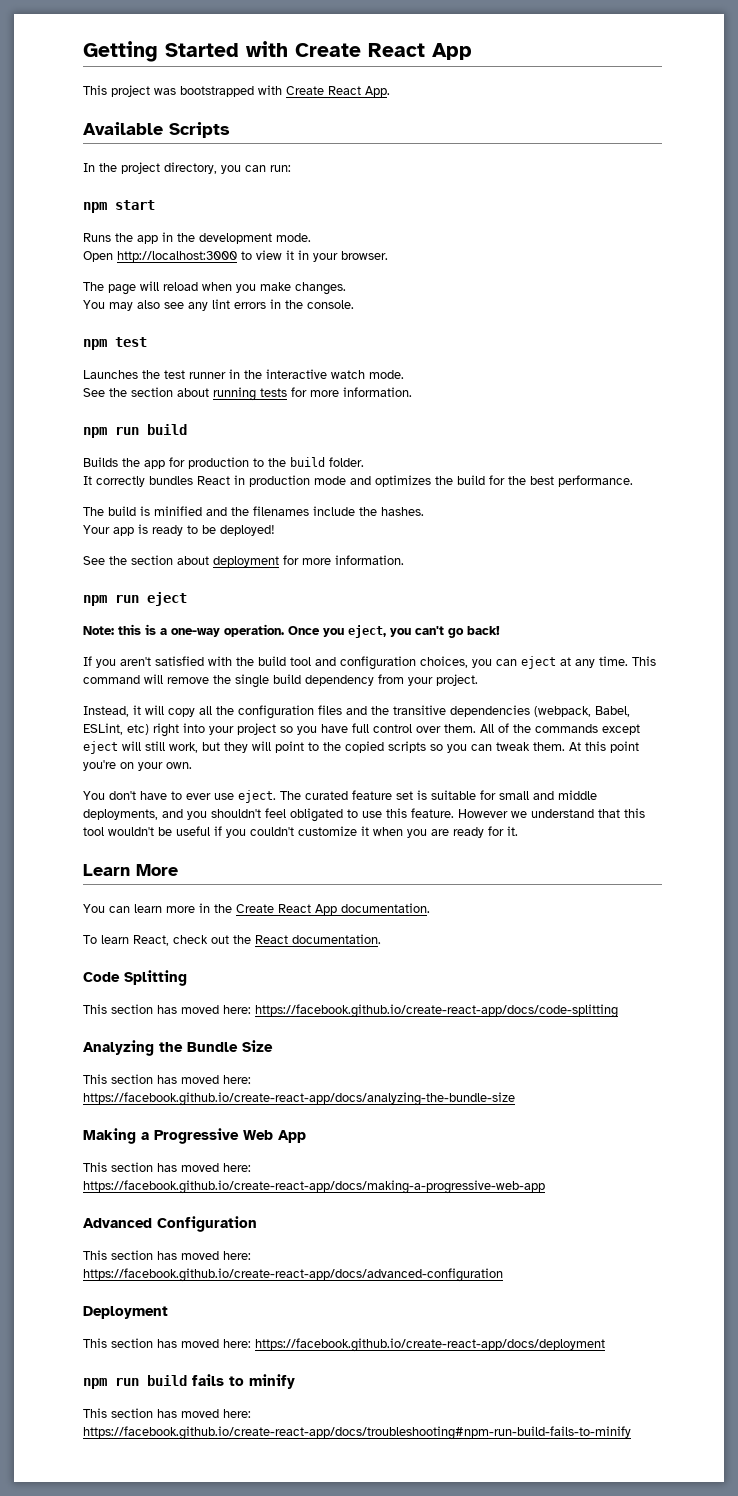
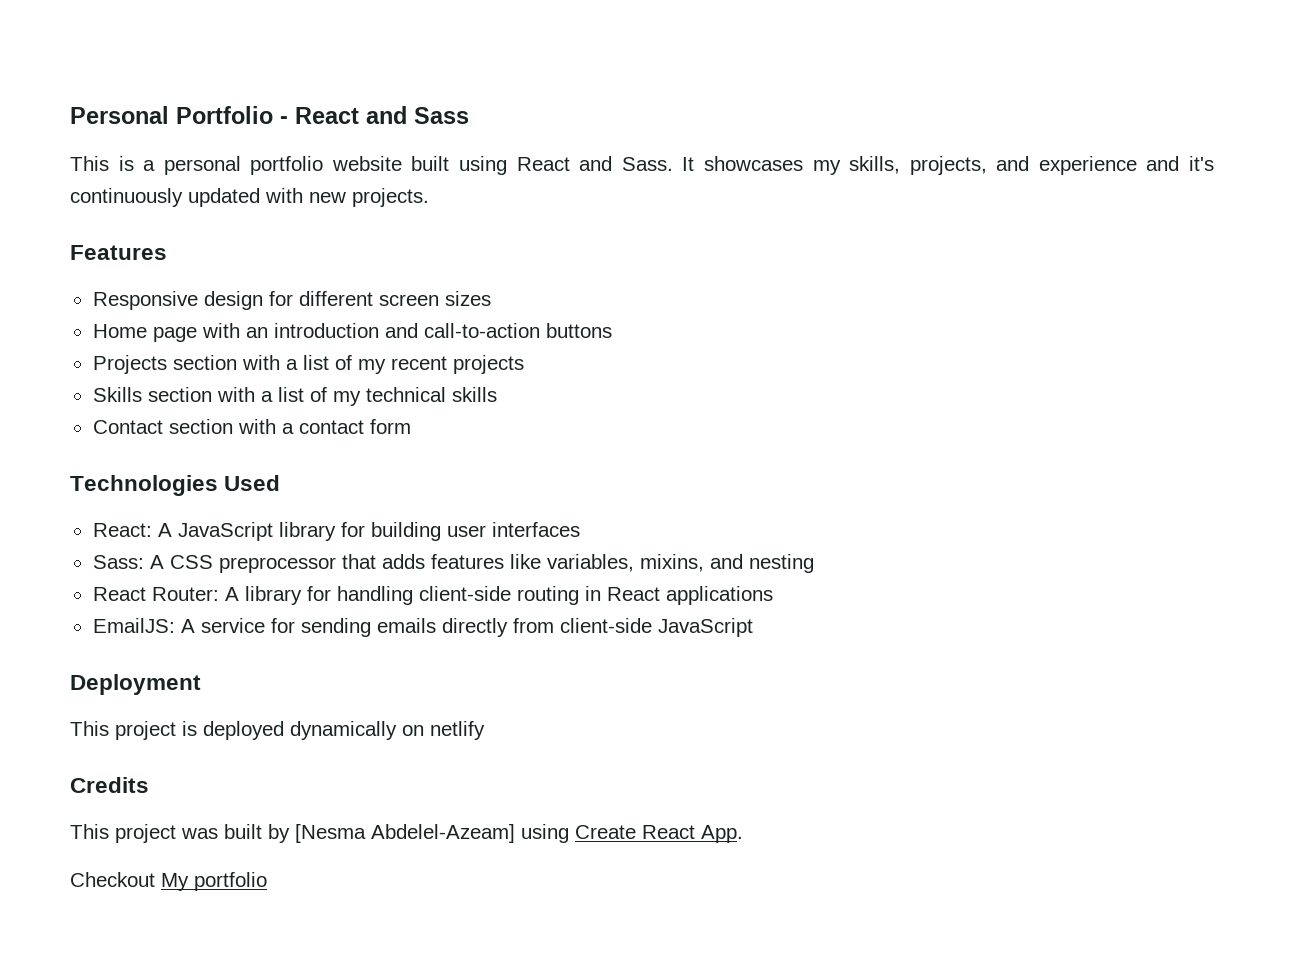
[83,41,472,62] [83,85,390,97] [83,122,230,138] [83,162,291,174] [83,200,155,213] [83,232,311,244] [83,250,388,262] [83,281,346,295] [83,299,354,311] [83,337,147,350] [83,369,404,379] [83,387,412,401] [83,424,187,438] [83,457,364,469] [83,475,633,487] [83,506,424,516] [83,524,275,536] [83,555,404,567] [83,592,187,606] [83,624,500,638] [83,656,656,670] [83,674,478,688] [83,705,630,719] [83,723,640,737] [83,741,639,754] [83,760,192,771] [83,790,597,803] [83,808,645,822] [83,826,518,838] [83,864,178,876] [83,903,430,915] [83,934,381,946] [83,970,187,986] [83,1004,618,1018] [83,1040,273,1056] [83,1074,251,1084] [83,1092,515,1106] [83,1128,306,1144] [83,1162,251,1172] [83,1180,545,1194] [83,1216,257,1232] [83,1250,251,1260] [83,1268,503,1282] [83,1306,168,1319] [83,1338,605,1352] [83,1374,295,1389] [83,1408,251,1418] [83,1426,631,1440] Getting Started with Create React App // This project was bootstrapped with Create React App. // Available Scripts // In the project directory, you can run: // npm start // Runs the app in the development mode. // Open http://localhost:3000 to view it in your browser. // The page will reload when you make changes. // You may also see any lint errors in the console. // npm test // Launches the test runner in the interactive watch mode. // See the section about running tests for more information. // npm run build // Builds the app for production to the build folder. // It correctly bundles React in production mode and optimizes the build for the best performance. // The build is minified and the filenames include the hashes. // Your app is ready to be deployed! // See the section about deployment for more information. // npm run eject // Note: this is a one-way operation. Once you eject, you can't go back! // If you aren't satisfied with the build tool and configuration choices, you can eject at any time. This command will remove the single build dependency from your project. // Instead, it will copy all the configuration files and the transitive dependencies (webpack, Babel, ESLint, etc) right into your project so you have full control over them. All of the commands except eject will still work, but they will point to the copied scripts so you can tweak them. At this point you're on your own. // You don't have to ever use eject. The curated feature set is suitable for small and middle deployments, and you shouldn't feel obligated to use this feature. However we understand that this tool wouldn't be useful if you couldn't customize it when you are ready for it. // Learn More // You can learn more in the Create React App documentation. // To learn React, check out the React documentation. // Code Splitting // This section has moved here: https://facebook.github.io/create-react-app/docs/code-splitting // Analyzing the Bundle Size // This section has moved here: https://facebook.github.io/create-react-app/docs/analyzing-the-bundle-size // Making a Progressive Web App // This section has moved here: https://facebook.github.io/create-react-app/docs/making-a-progressive-web-app // Advanced Configuration // This section has moved here: https://facebook.github.io/create-react-app/docs/advanced-configuration // Deployment // This section has moved here: https://facebook.github.io/create-react-app/docs/deployment // npm run build fails to minify // This section has moved here: https://facebook.github.io/create-react-app/docs/troubleshooting#npm-run-build-fails-to-minify -> [70,106,469,124] [70,156,1214,175] [70,188,429,207] [70,245,167,260] [92,291,491,310] [92,323,612,342] [92,355,524,374] [92,387,497,406] [92,419,411,434] [70,475,281,496] [92,522,580,541] [92,554,814,573] [92,586,773,605] [92,618,753,637] [70,674,201,695] [70,721,485,740] [70,777,149,793] [70,824,743,843] [70,872,267,891] Personal Portfolio - React and Sass // This is a personal portfolio website built using React and Sass. It showcases my skills, projects, and experience and it's continuously updated with new projects. // Features // Responsive design for different screen sizes // Home page with an introduction and call-to-action buttons // Projects section with a list of my recent projects // Skills section with a list of my technical skills // Contact section with a contact form // Technologies Used // React: A JavaScript library for building user interfaces // Sass: A CSS preprocessor that adds features like variables, mixins, and nesting // React Router: A library for handling client-side routing in React applications // EmailJS: A service for sending emails directly from client-side JavaScript // Deployment // This project is deployed dynamically on netlify // Credits // This project was built by [Nesma Abdelel-Azeam] using Create React App. // Checkout My portfolio

